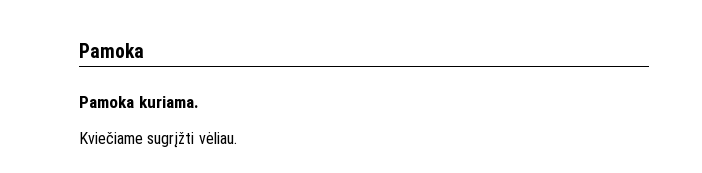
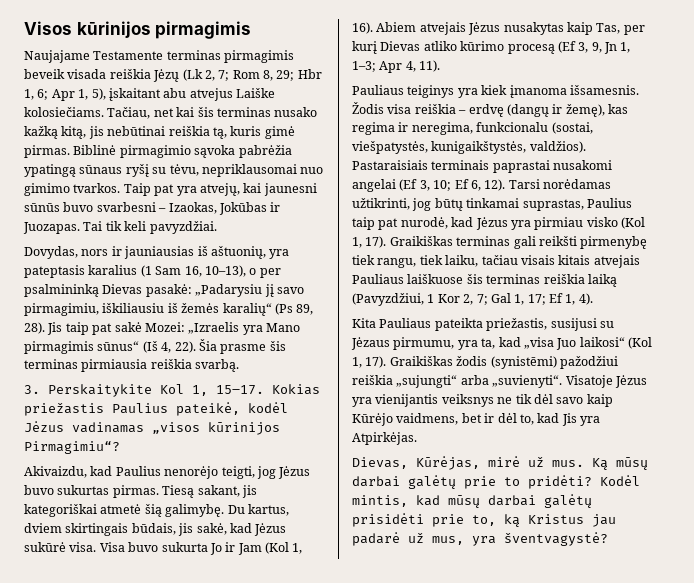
[79,43,144,58] [79,96,199,108] [79,132,237,148] Pamoka // Pamoka kuriama. // Kviečiame sugrįžti vėliau. -> [24,21,252,39] [24,50,295,63] [24,69,322,82] [24,88,275,101] [24,107,318,119] [24,126,295,139] [24,145,292,158] [24,164,324,177] [24,183,317,196] [24,202,281,215] [23,221,217,234] [24,246,290,259] [24,265,281,278] [24,284,304,297] [24,303,314,316] [24,322,300,335] [24,339,286,354] [24,359,240,372] [24,384,320,397] [24,402,288,416] [24,421,280,435] [24,441,120,454] [24,466,311,479] [24,485,257,498] [24,504,289,517] [24,523,287,536] [24,542,303,555] [352,22,645,35] [352,41,631,54] [352,60,441,73] [352,85,639,98] [352,102,628,117] [352,122,593,135] [352,141,586,154] [352,160,613,173] [352,179,611,192] [352,198,632,211] [352,217,645,230] [352,236,648,249] [352,255,640,268] [352,274,617,287] [352,293,593,306] [352,318,614,331] [351,337,652,350] [352,356,618,369] [352,375,647,388] [352,394,613,407] [352,413,600,426] [352,432,417,445] [352,456,648,470] [352,475,640,489] [352,494,592,508] [352,513,616,527] [352,532,608,546] Visos kūrinijos pirmagimis // Naujajame Testamente terminas pirmagimis beveik visada reiškia Jėzų (Lk 2, 7; Rom 8, 29; Hbr 1, 6; Apr 1, 5), įskaitant abu atvejus Laiške kolosiečiams. Tačiau, net kai šis terminas nusako kažką kitą, jis nebūtinai reiškia tą, kuris gimė pirmas. Biblinė pirmagimio sąvoka pabrėžia ypatingą sūnaus ryšį su tėvu, nepriklausomai nuo gimimo tvarkos. Taip pat yra atvejų, kai jaunesni sūnūs buvo svarbesni – Izaokas, Jokūbas ir Juozapas. Tai tik keli pavyzdžiai. // Dovydas, nors ir jauniausias iš aštuonių, yra pateptasis karalius (1 Sam 16, 10–13), o per psalmininką Dievas pasakė: „Padarysiu jį savo pirmagimiu, iškiliausiu iš žemės karalių“ (Ps 89, 28). Jis taip pat sakė Mozei: „Izraelis yra Mano pirmagimis sūnus“ (Iš 4, 22). Šia prasme šis terminas pirmiausia reiškia svarbą. // 3. Perskaitykite Kol 1, 15–17. Kokias priežastis Paulius pateikė, kodėl Jėzus vadinamas „visos kūrinijos Pirmagimiu“? // Akivaizdu, kad Paulius nenorėjo teigti, jog Jėzus buvo sukurtas pirmas. Tiesą sakant, jis kategoriškai atmetė šią galimybę. Du kartus, dviem skirtingais būdais, jis sakė, kad Jėzus sukūrė visa. Visa buvo sukurta Jo ir Jam (Kol 1, 16). Abiem atvejais Jėzus nusakytas kaip Tas, per kurį Dievas atliko kūrimo procesą (Ef 3, 9, Jn 1, 1–3; Apr 4, 11). // Pauliaus teiginys yra kiek įmanoma išsamesnis. Žodis visa reiškia – erdvę (dangų ir žemę), kas regima ir neregima, funkcionalu (sostai, viešpatystės, kunigaikštystės, valdžios). Pastaraisiais terminais paprastai nusakomi angelai (Ef 3, 10; Ef 6, 12). Tarsi norėdamas užtikrinti, jog būtų tinkamai suprastas, Paulius taip pat nurodė, kad Jėzus yra pirmiau visko (Kol 1, 17). Graikiškas terminas gali reikšti pirmenybę tiek rangu, tiek laiku, tačiau visais kitais atvejais Pauliaus laiškuose šis terminas reiškia laiką (Pavyzdžiui, 1 Kor 2, 7; Gal 1, 17; Ef 1, 4). // Kita Pauliaus pateikta priežastis, susijusi su Jėzaus pirmumu, yra ta, kad „visa Juo laikosi“ (Kol 1, 17). Graikiškas žodis (synistēmi) pažodžiui reiškia „sujungti“ arba „suvienyti“. Visatoje Jėzus yra vienijantis veiksnys ne tik dėl savo kaip Kūrėjo vaidmens, bet ir dėl to, kad Jis yra Atpirkėjas. // Dievas, Kūrėjas, mirė už mus. Ką mūsų darbai galėtų prie to pridėti? Kodėl mintis, kad mūsų darbai galėtų prisidėti prie to, ką Kristus jau padarė už mus, yra šventvagystė?

